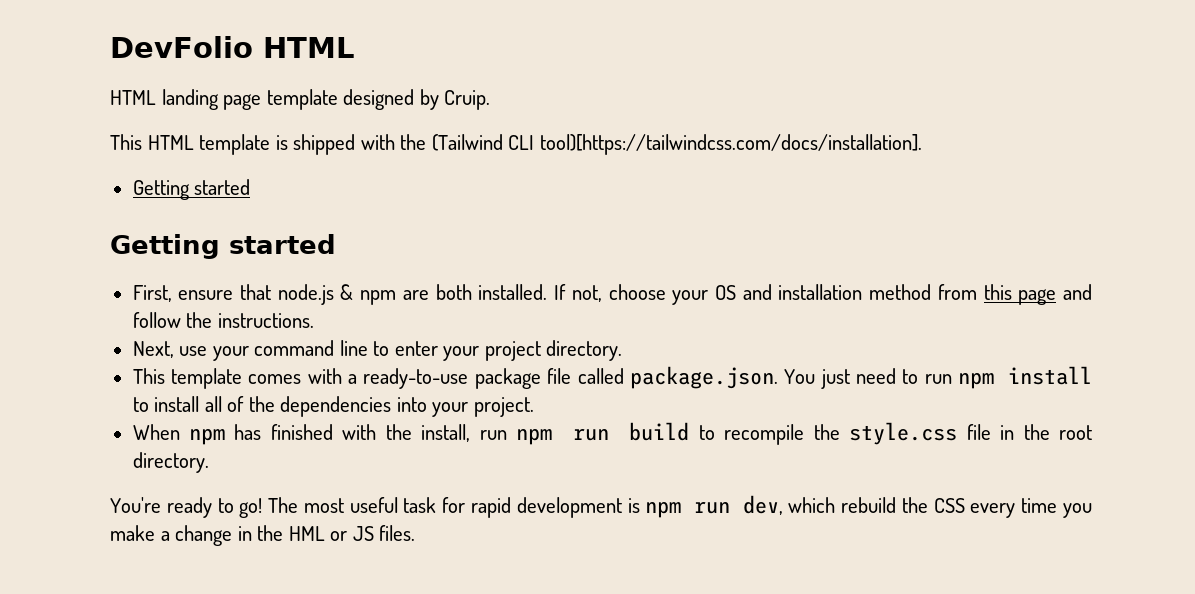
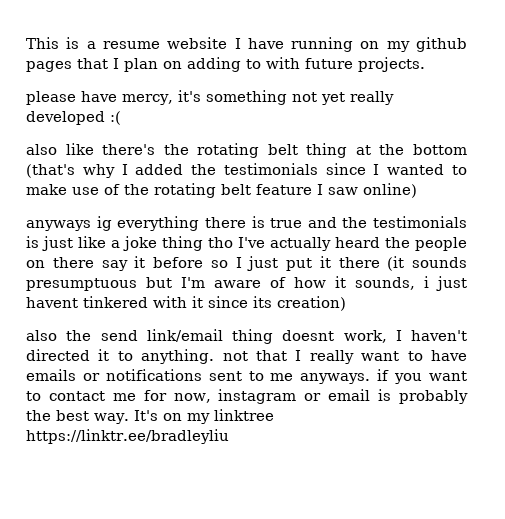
[110,36,354,58] [110,89,491,110] [110,134,922,155] [132,179,251,200] [110,234,336,259] [132,284,1092,305] [132,312,314,328] [132,340,623,361] [132,366,1093,389] [132,396,534,417] [132,422,1093,445] [132,452,209,473] [110,495,1092,518] [110,525,416,546] DevFolio HTML // HTML landing page template designed by Cruip. // This HTML template is shipped with the (Tailwind CLI tool)[https://tailwindcss.com/docs/installation]. // Getting started // Getting started // First, ensure that node.js & npm are both installed. If not, choose your OS and installation method from this page and follow the instructions. // Next, use your command line to enter your project directory. // This template comes with a ready-to-use package file called package.json. You just need to run npm install to install all of the dependencies into your project. // When npm has finished with the install, run npm run build to recompile the style.css file in the root directory. // You're ready to go! The most useful task for rapid development is npm run dev, which rebuild the CSS every time you make a change in the HML or JS files. -> [26,37,468,52] [26,57,425,72] [26,90,394,105] [26,111,121,125] [26,143,467,158] [26,163,467,178] [26,183,417,198] [26,216,467,231] [26,236,467,251] [26,256,467,271] [26,276,467,291] [26,296,346,311] [26,329,467,344] [26,349,467,364] [26,369,468,384] [26,389,468,404] [26,409,274,424] [26,429,229,444] This is a resume website I have running on my github pages that I plan on adding to with future projects. // please have mercy, it's something not yet really developed :( // also like there's the rotating belt thing at the bottom (that's why I added the testimonials since I wanted to make use of the rotating belt feature I saw online) // anyways ig everything there is true and the testimonials is just like a joke thing tho I've actually heard the people on there say it before so I just put it there (it sounds presumptuous but I'm aware of how it sounds, i just havent tinkered with it since its creation) // also the send link/email thing doesnt work, I haven't directed it to anything. not that I really want to have emails or notifications sent to me anyways. if you want to contact me for now, instagram or email is probably the best way. It's on my linktree https://linktr.ee/bradleyliu

